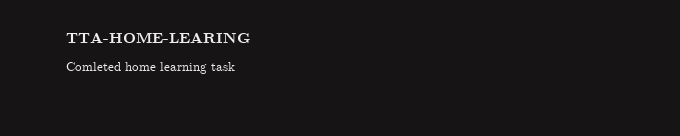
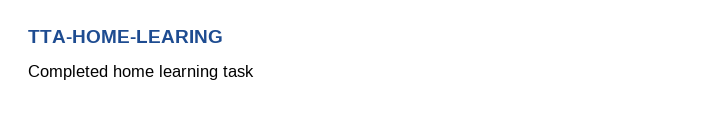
[66,62,121,71] Comleted -> [28,65,108,80] Completed

